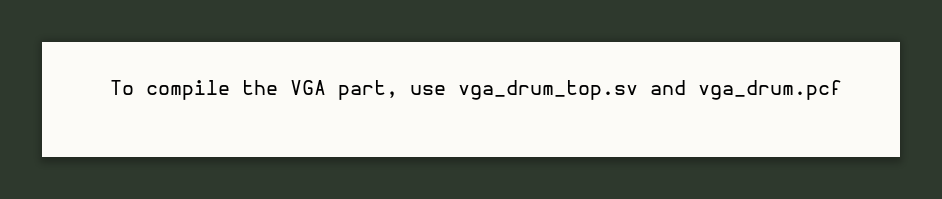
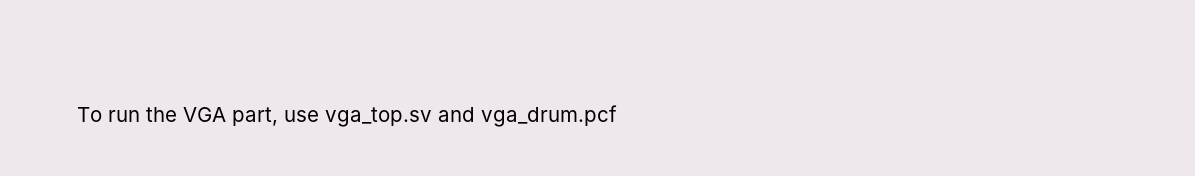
[146,80,230,100] compile -> [108,110,140,122] run
[458,80,638,100] vga_drum_top.sv -> [325,107,432,127] vga_top.sv

